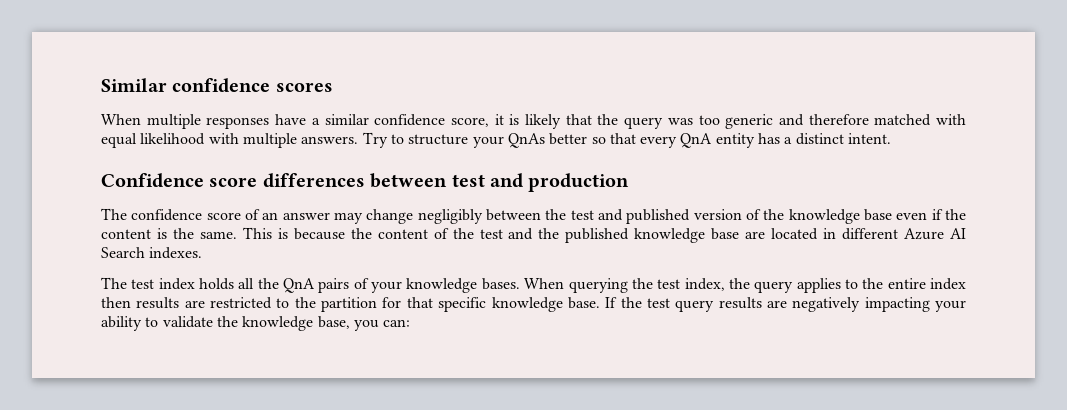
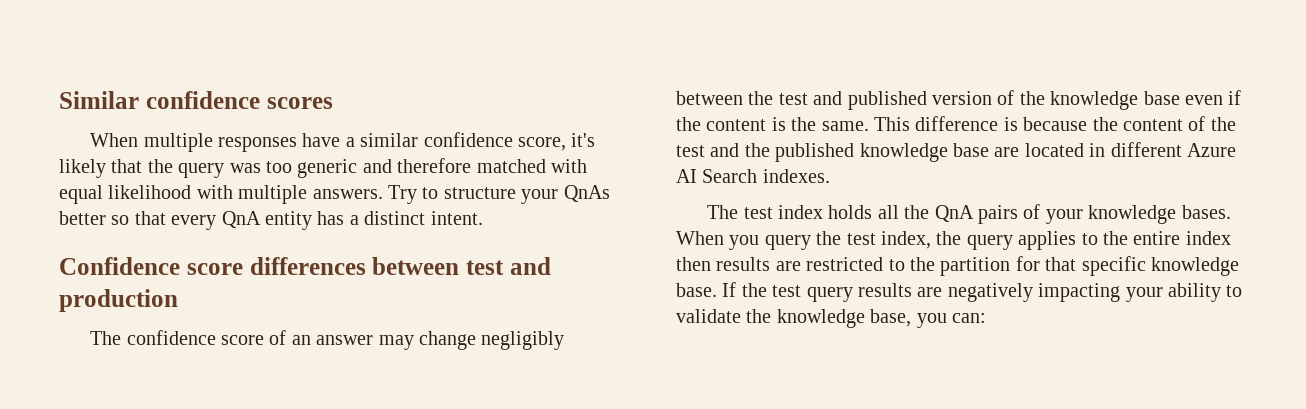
[494,114,520,125] it is -> [571,133,596,147] it's
(272, 233) none -> [915,116,999,131] difference
[568,278,628,293] querying -> [729,235,811,250] you query

